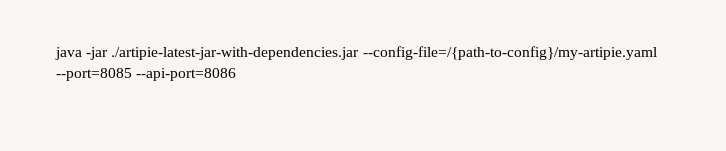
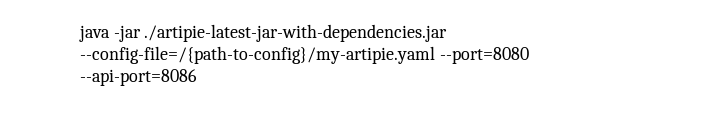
[56,68,132,81] --port=8085 -> [439,47,529,64] --port=8080

